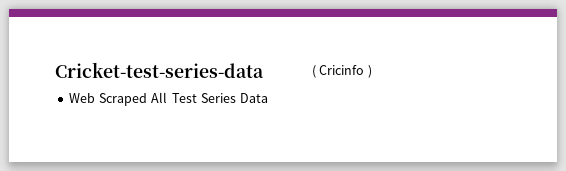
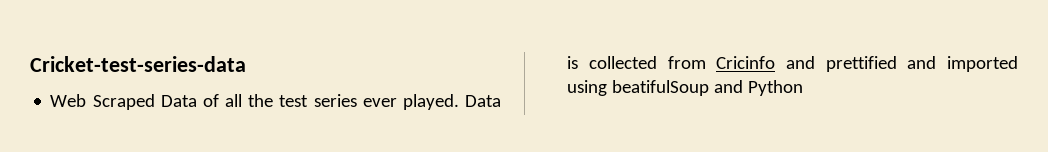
[151,92,268,103] [311,65,372,78] All Test Series Data ( Cricinfo ) -> [160,94,502,110] [567,56,1018,72] [567,80,804,96] Data of all the test series ever played. Data is collected from Cricinfo and prettified and imported using beatifulSoup and Python

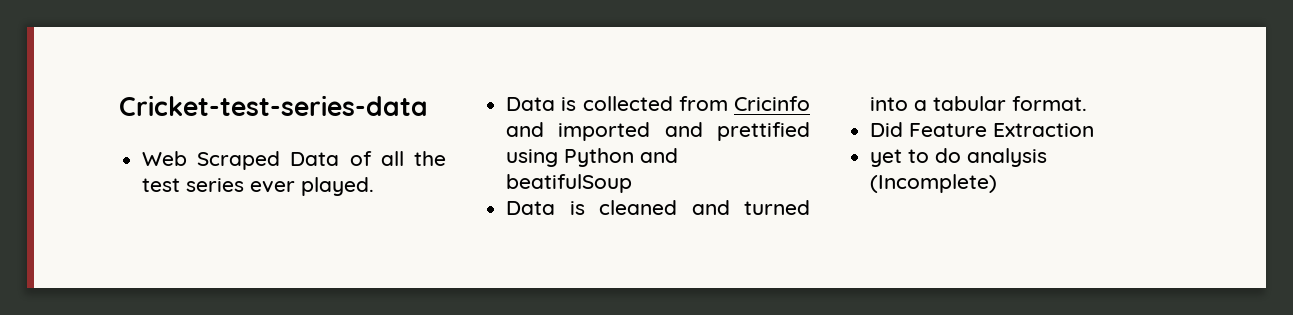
(459, 102) none -> (375, 186) //
[825,56,1018,72] [567,80,804,96] prettified and imported using beatifulSoup and Python -> [558,122,810,141] [506,148,679,167] [506,174,633,193] [506,200,810,215] [870,96,1088,111] [870,122,1095,137] [870,148,1048,167] [870,174,998,193] imported and prettified using Python and beatifulSoup // Data is cleaned and turned into a tabular format. // Did Feature Extraction // yet to do analysis (Incomplete)

